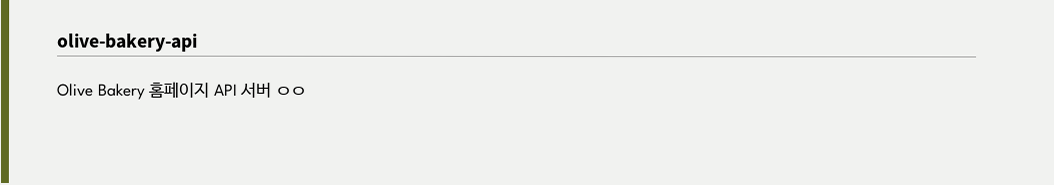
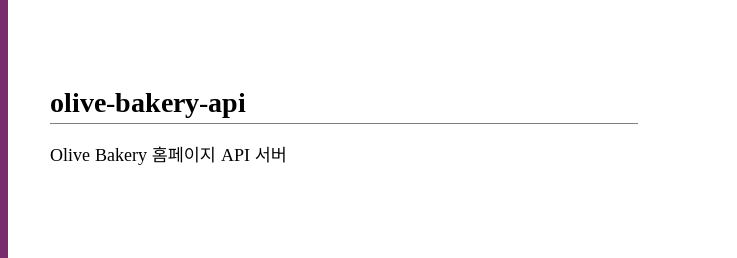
[274,86,307,96] ㅇㅇ -> (287, 154) none

